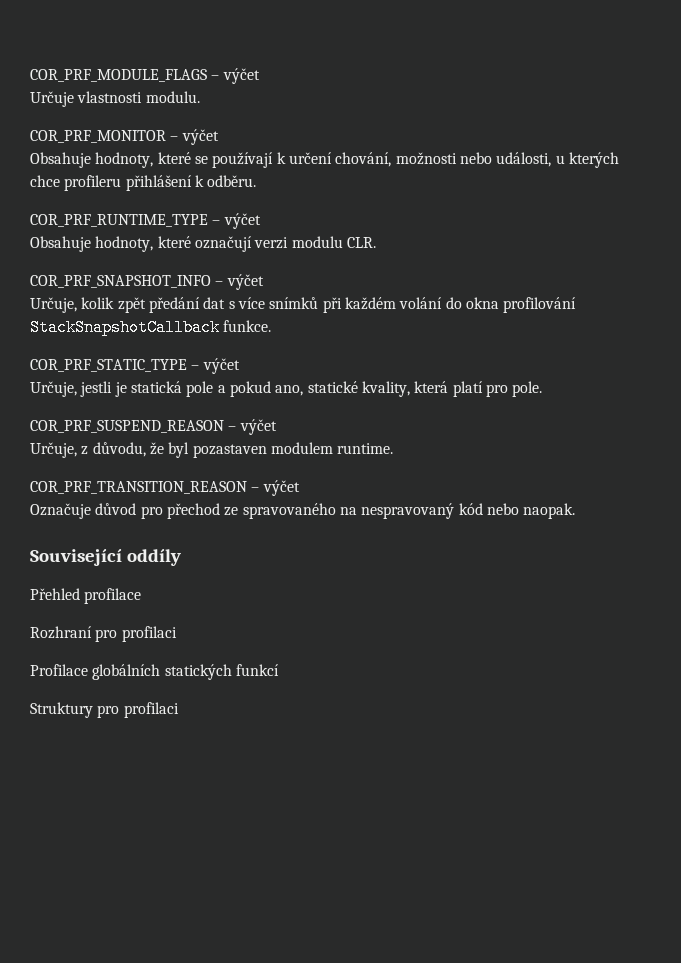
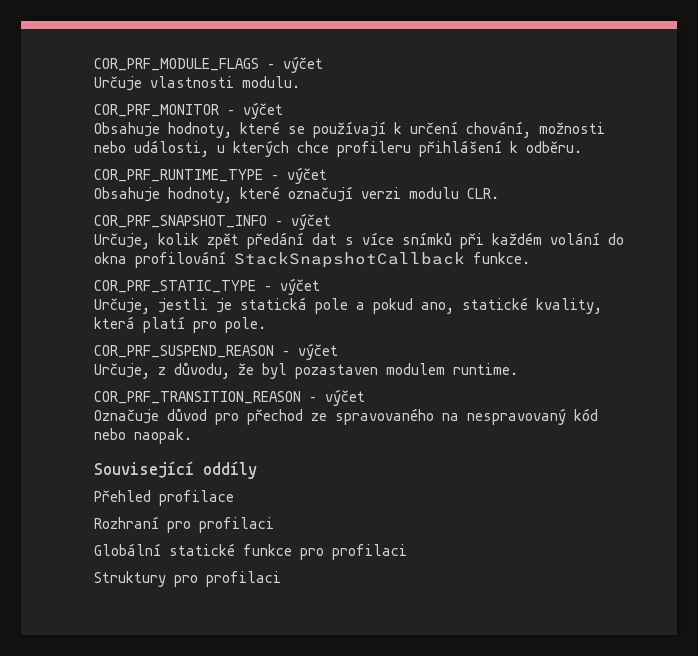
[30,664,279,680] Profilace globálních statických funkcí -> [94,543,407,560] Globální statické funkce pro profilaci

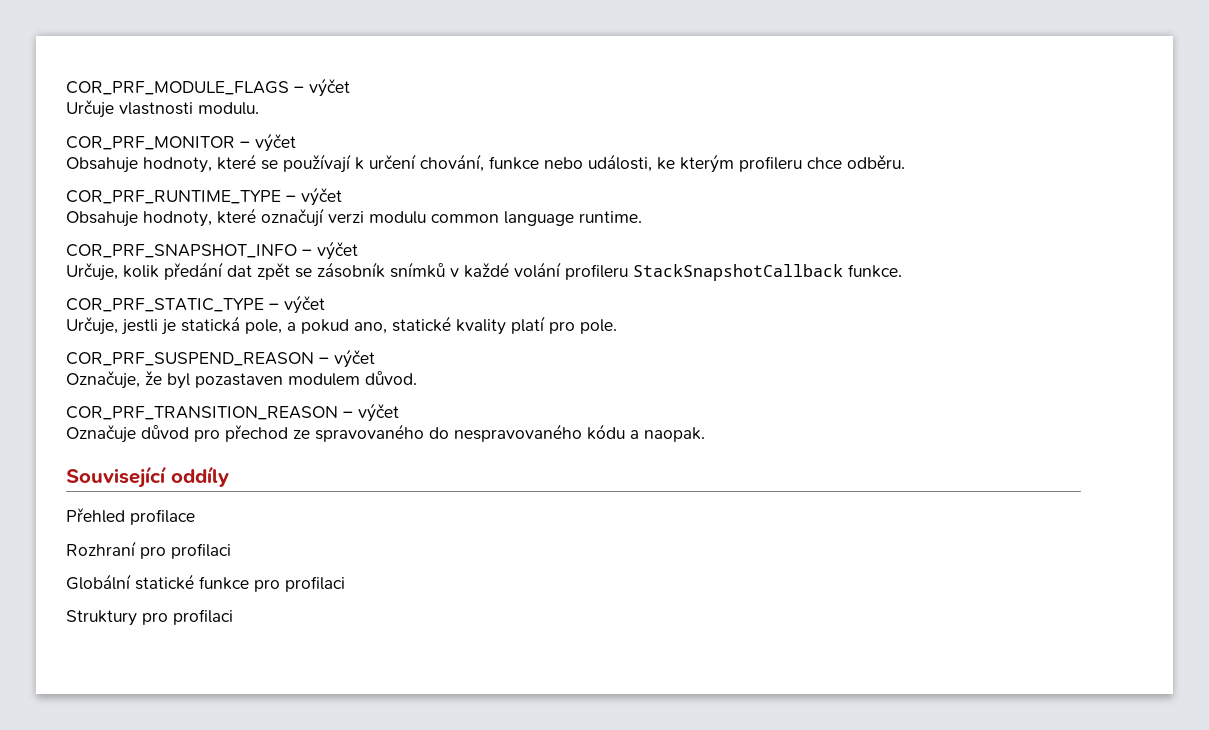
[539,122,605,134] možnosti -> [489,156,539,170] funkce
[217,140,518,157] u kterých chce profileru přihlášení k -> [657,154,842,173] ke kterým profileru chce
[467,188,499,199] CLR. -> [431,211,642,226] common language runtime.
[207,233,239,249] zpět -> (159, 271) none
[345,232,624,249] [94,251,226,268] s více snímků při každém volání do okna profilování -> [257,262,628,280] zpět se zásobník snímků v každé volání profileru
[315,298,348,314] pole -> [245,319,282,334] pole,
[536,298,602,314] [94,316,135,329] kvality, která -> [456,319,506,335] kvality
[94,362,230,379] Určuje, z důvodu, -> [66,371,140,389] Označuje,
[453,363,518,375] runtime. -> [365,371,417,385] důvod.
[442,408,598,425] [94,428,126,440] na nespravovaný kód nebo -> [429,424,639,442] do nespravovaného kódu a

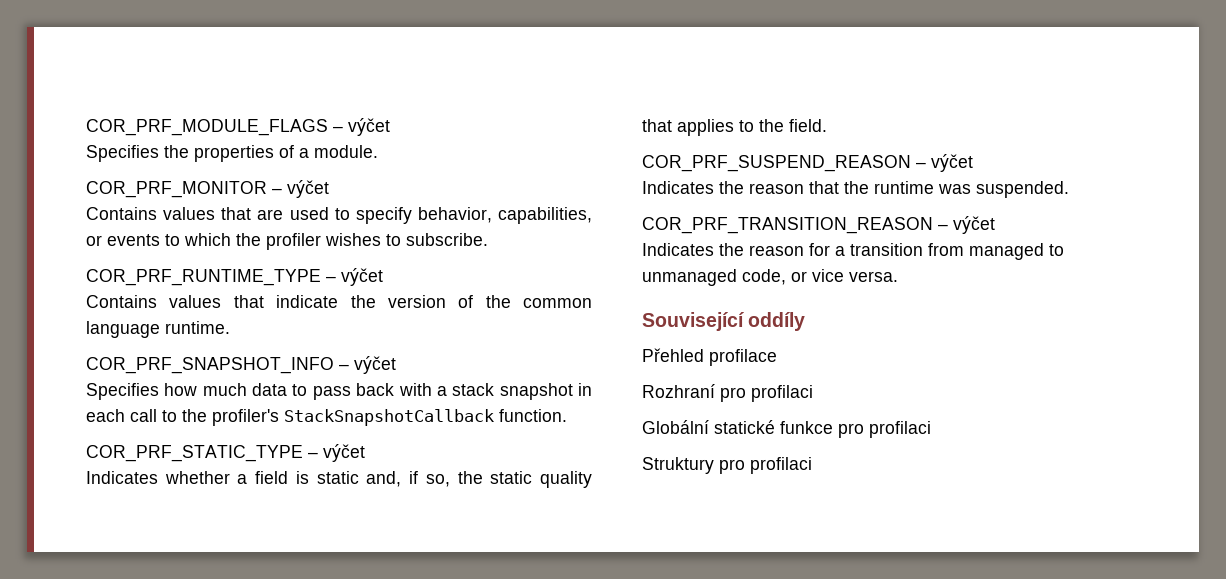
[66,100,259,118] [66,133,296,152] [66,154,905,173] [66,187,342,206] [66,208,426,227] Určuje vlastnosti modulu. // COR_PRF_MONITOR – výčet // Obsahuje hodnoty, které se používají k určení chování, funkce nebo události, ke kterým profileru chce odběru. // COR_PRF_RUNTIME_TYPE – výčet // Obsahuje hodnoty, které označují verzi modulu -> [86,145,378,162] [86,180,329,198] [86,207,592,224] [86,233,488,250] [86,268,383,286] [86,295,511,308] Specifies the properties of a module. // COR_PRF_MONITOR – výčet // Contains values that are used to specify behavior, capabilities, or events to which the profiler wishes to subscribe. // COR_PRF_RUNTIME_TYPE – výčet // Contains values that indicate the version of the
[66,262,902,281] [66,295,325,314] [66,316,617,335] [66,349,375,368] [66,370,417,389] [66,403,399,422] [66,424,705,443] Určuje, kolik předání dat zpět se zásobník snímků v každé volání profileru StackSnapshotCallback funkce. // COR_PRF_STATIC_TYPE – výčet // Určuje, jestli je statická pole, a pokud ano, statické kvality platí pro pole. // COR_PRF_SUSPEND_REASON – výčet // Označuje, že byl pozastaven modulem důvod. // COR_PRF_TRANSITION_REASON – výčet // Označuje důvod pro přechod ze spravovaného do nespravovaného kódu a naopak. -> [86,383,593,400] [86,409,567,426] [86,444,365,462] [86,471,593,488] [642,119,827,136] [642,154,973,172] [642,181,1069,198] [642,216,995,234] [642,243,1064,260] [642,269,898,286] Specifies how much data to pass back with a stack snapshot in each call to the profiler's StackSnapshotCallback function. // COR_PRF_STATIC_TYPE – výčet // Indicates whether a field is static and, if so, the static quality that applies to the field. // COR_PRF_SUSPEND_REASON – výčet // Indicates the reason that the runtime was suspended. // COR_PRF_TRANSITION_REASON – výčet // Indicates the reason for a transition from managed to unmanaged code, or vice versa.

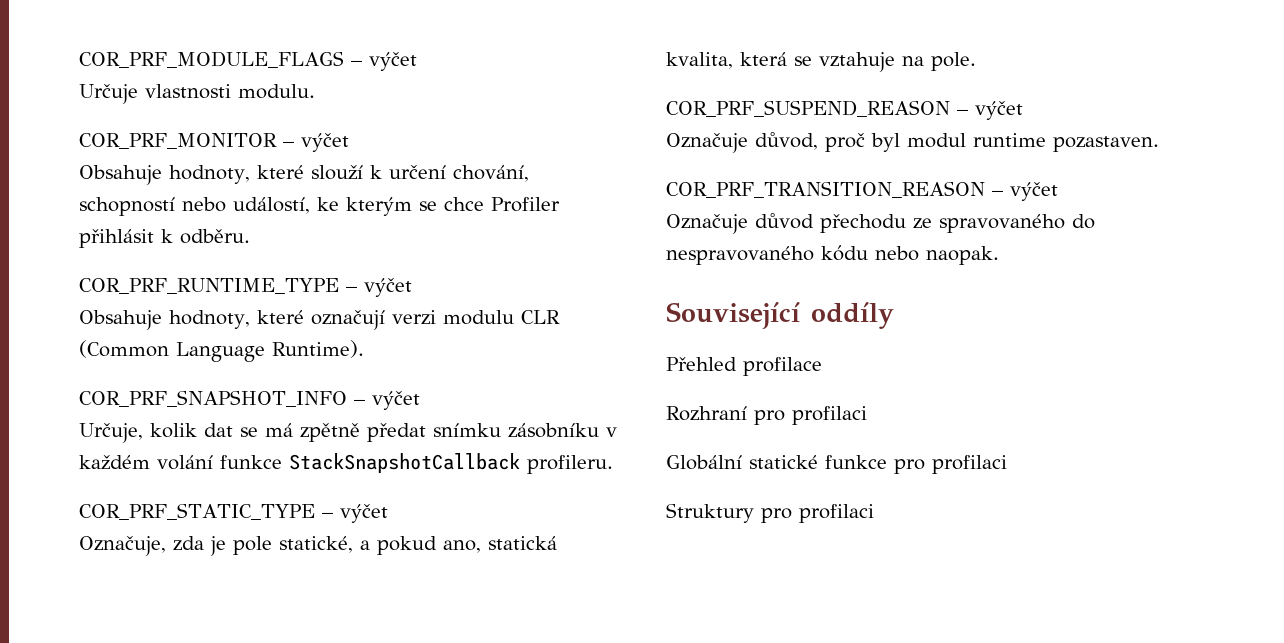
[86,145,378,162] [86,180,329,198] [86,207,592,224] [86,233,488,250] [86,268,383,286] [86,295,592,308] [86,321,230,338] [86,356,396,374] [86,383,593,400] [86,409,567,426] [86,444,365,462] [86,471,593,488] [642,119,827,136] [642,154,973,172] [642,181,1069,198] [642,216,995,234] [642,243,1064,260] [642,269,898,286] Specifies the properties of a module. // COR_PRF_MONITOR – výčet // Contains values that are used to specify behavior, capabilities, or events to which the profiler wishes to subscribe. // COR_PRF_RUNTIME_TYPE – výčet // Contains values that indicate the version of the common language runtime. // COR_PRF_SNAPSHOT_INFO – výčet // Specifies how much data to pass back with a stack snapshot in each call to the profiler's StackSnapshotCallback function. // COR_PRF_STATIC_TYPE – výčet // Indicates whether a field is static and, if so, the static quality that applies to the field. // COR_PRF_SUSPEND_REASON – výčet // Indicates the reason that the runtime was suspended. // COR_PRF_TRANSITION_REASON – výčet // Indicates the reason for a transition from managed to unmanaged code, or vice versa. -> [79,84,315,104] [79,133,349,152] [79,165,529,185] [79,197,560,216] [79,229,250,248] [79,278,412,297] [79,310,560,330] [79,340,364,362] [79,390,420,410] [79,423,617,443] [79,453,613,474] [79,503,388,523] [79,536,557,556] [666,52,976,72] [666,100,1023,120] [666,132,1159,153] [666,181,1058,201] [666,213,1095,234] [666,245,999,265] Určuje vlastnosti modulu. // COR_PRF_MONITOR – výčet // Obsahuje hodnoty, které slouží k určení chování, schopností nebo událostí, ke kterým se chce Profiler přihlásit k odběru. // COR_PRF_RUNTIME_TYPE – výčet // Obsahuje hodnoty, které označují verzi modulu CLR (Common Language Runtime). // COR_PRF_SNAPSHOT_INFO – výčet // Určuje, kolik dat se má zpětně předat snímku zásobníku v každém volání funkce StackSnapshotCallback profileru. // COR_PRF_STATIC_TYPE – výčet // Označuje, zda je pole statické, a pokud ano, statická kvalita, která se vztahuje na pole. // COR_PRF_SUSPEND_REASON – výčet // Označuje důvod, proč byl modul runtime pozastaven. // COR_PRF_TRANSITION_REASON – výčet // Označuje důvod přechodu ze spravovaného do nespravovaného kódu nebo naopak.

